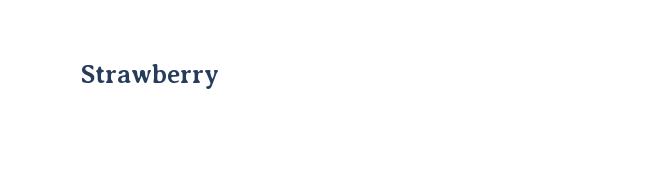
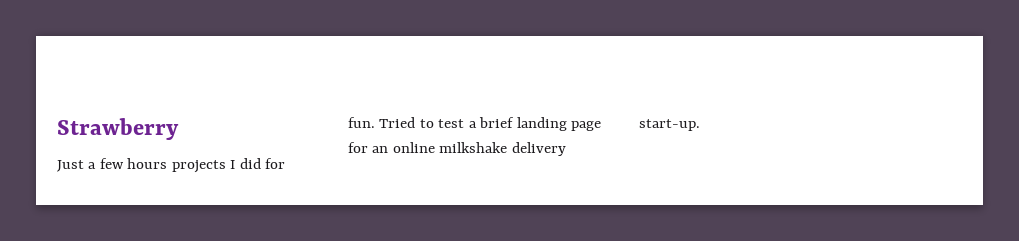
(219, 76) none -> [57,158,286,173] [348,117,602,131] [348,142,566,156] [639,119,700,131] // Just a few hours projects I did for fun. Tried to test a brief landing page for an online milkshake delivery start-up.

